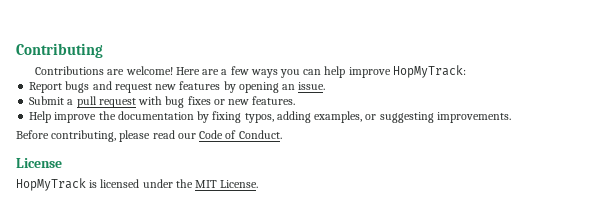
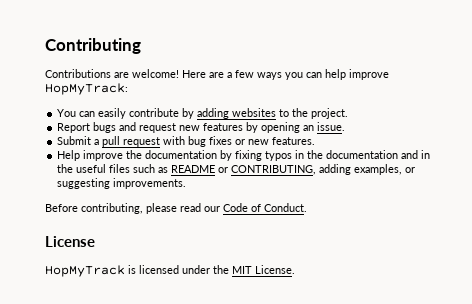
(466, 71) none -> [57,108,349,119] // You can easily contribute by adding websites to the project.
[244,113,274,123] typos, -> [265,150,431,161] [57,164,317,175] typos in the documentation and in the useful files such as README or CONTRIBUTING,

